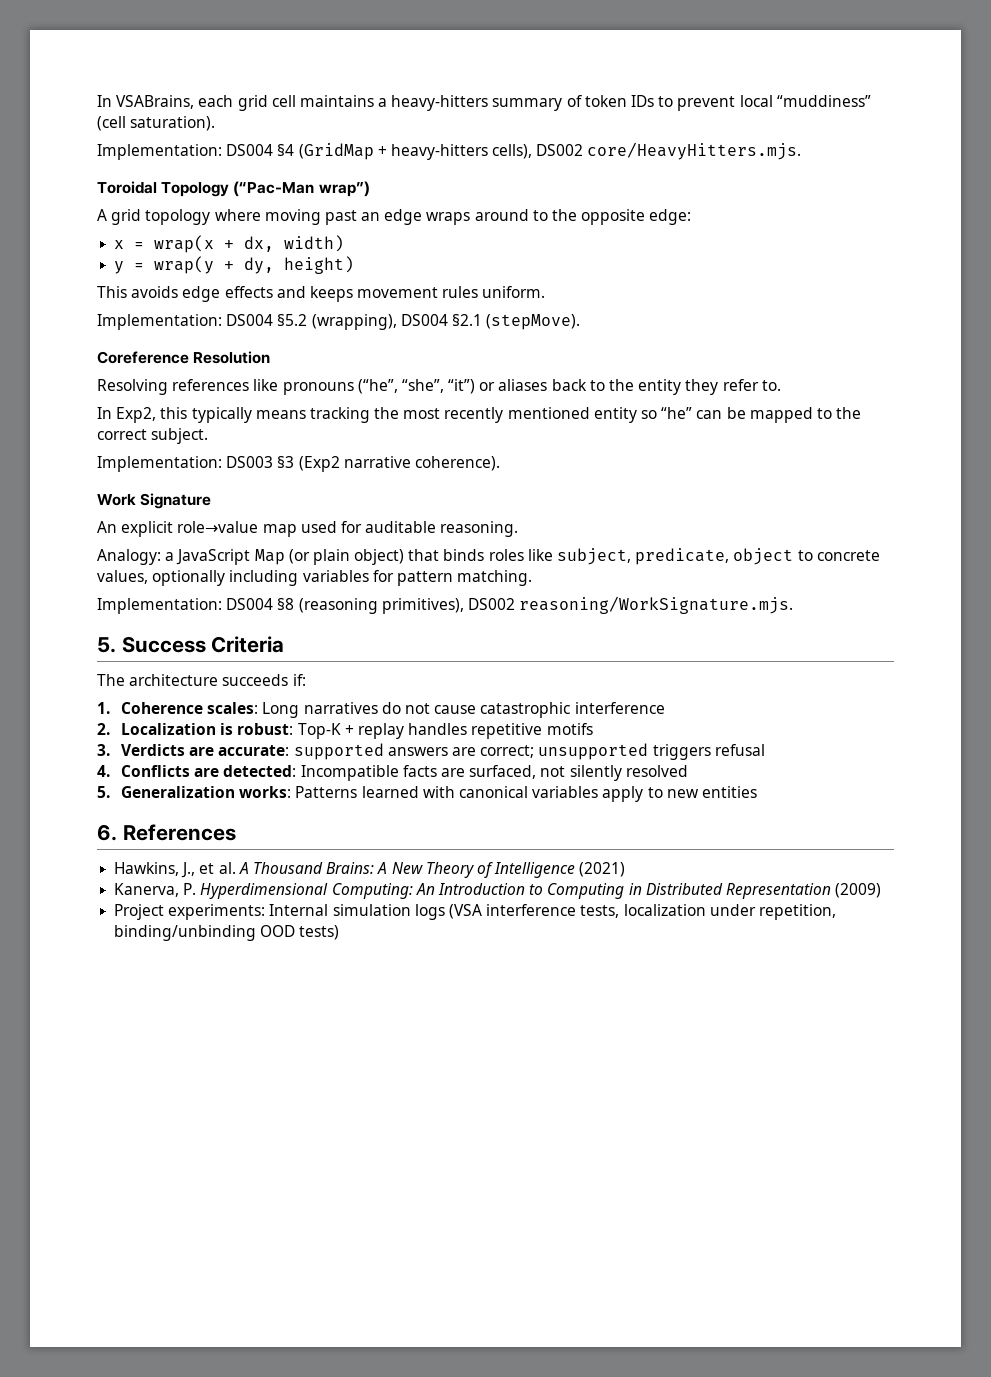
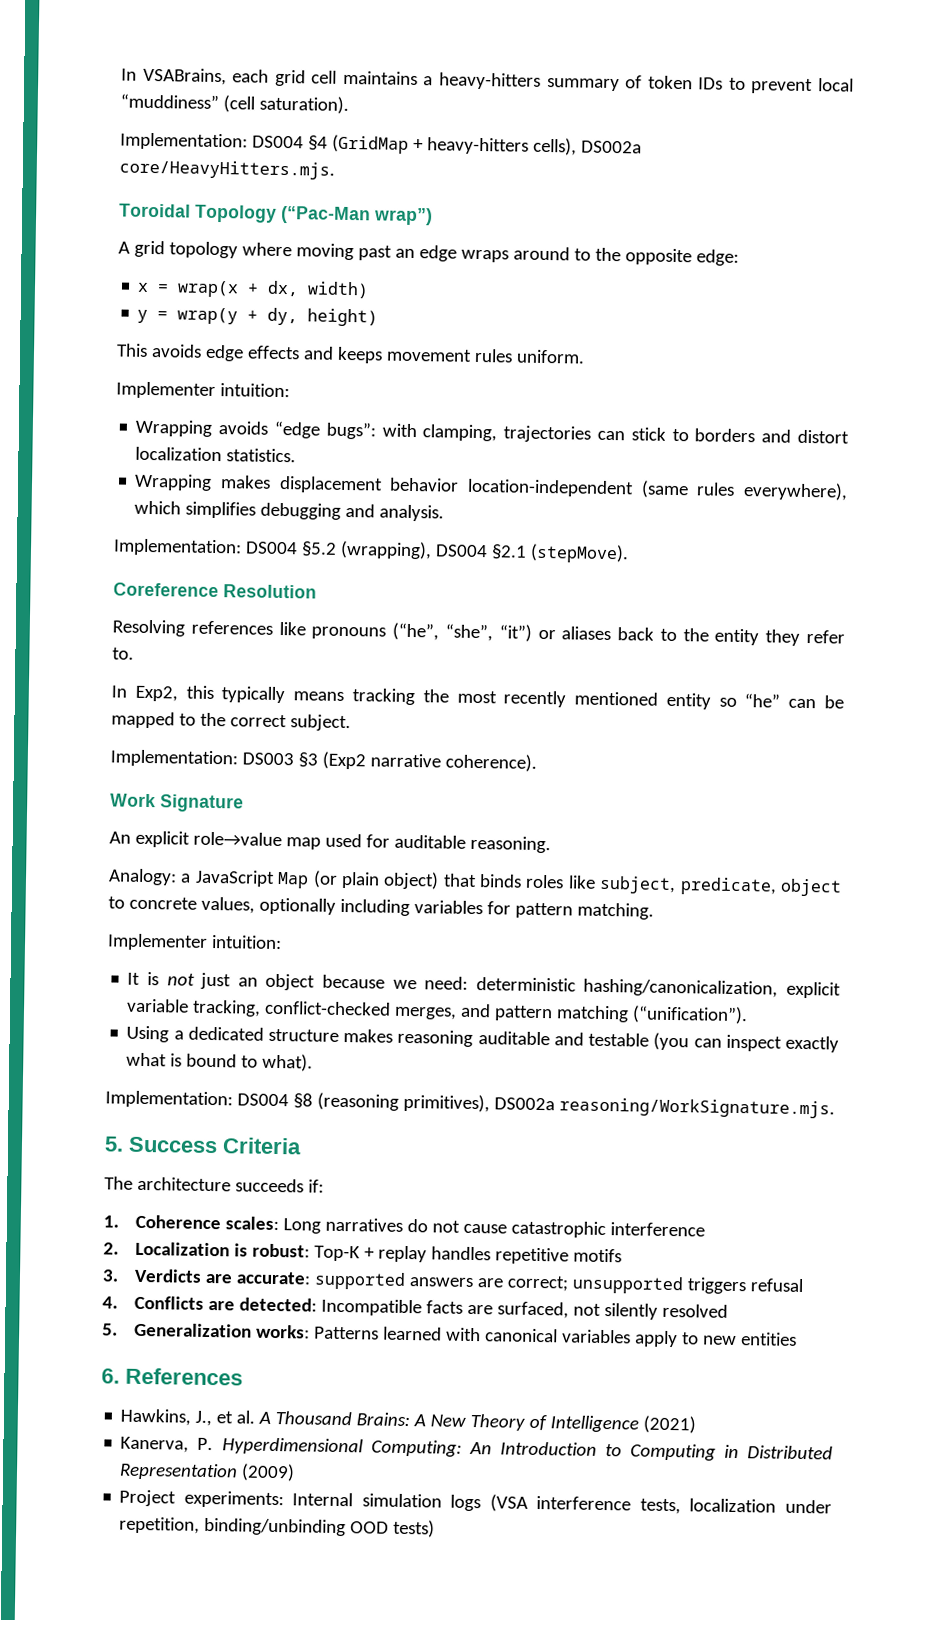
[536,144,584,156] DS002 -> [580,140,642,154] DS002a
(546, 292) none -> [116,381,290,399] [135,419,849,444] [135,446,297,463] [134,473,848,501] [134,500,445,522] // Implementer intuition: // Wrapping avoids “edge bugs”: with clamping, trajectories can stick to borders and distort localization statistics. // Wrapping makes displacement behavior location-independent (same rules everywhere), which simplifies debugging and analysis.
(533, 578) none -> [107,933,282,951] [127,972,842,999] [127,998,749,1025] [126,1025,839,1053] [126,1052,314,1072] // Implementer intuition: // It is not just an object because we need: deterministic hashing/canonicalization, explicit variable tracking, conflict-checked merges, and pattern matching (“unification”). // Using a dedicated structure makes reasoning auditable and testable (you can inspect exactly what is bound to what).
[467,598,515,610] DS002 -> [493,1097,555,1111] DS002a

